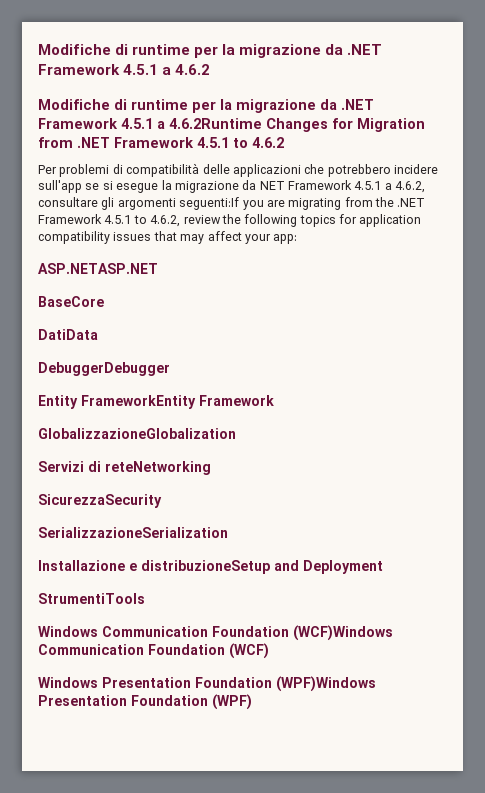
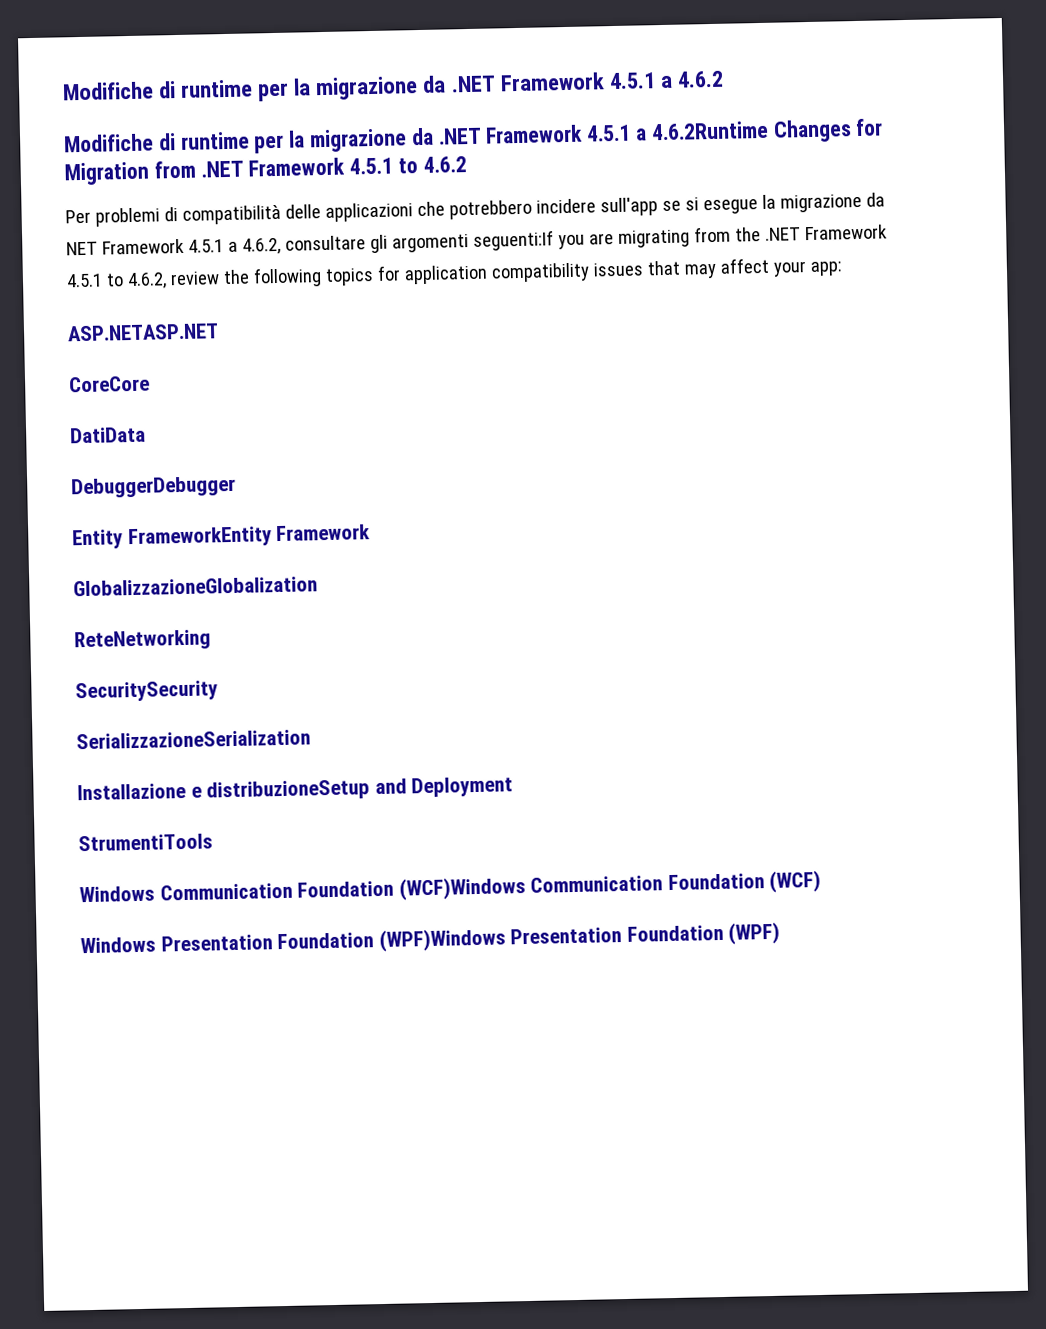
[38,296,104,307] BaseCore -> [68,375,150,393] CoreCore
[38,461,211,475] [38,494,162,508] Servizi di reteNetworking // SicurezzaSecurity -> [74,629,211,652] [75,680,218,703] ReteNetworking // SecuritySecurity

